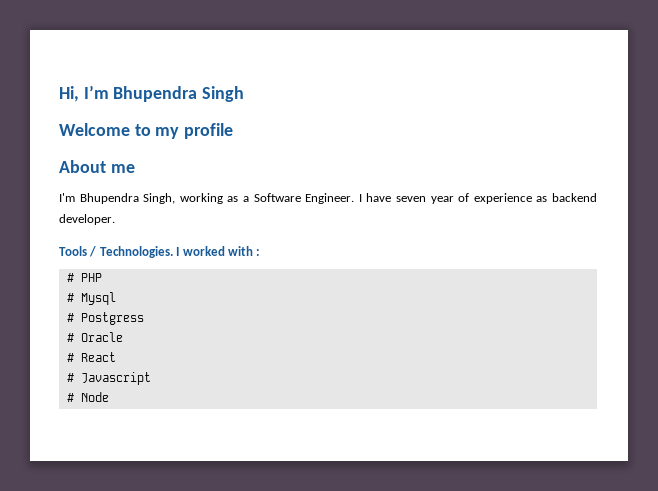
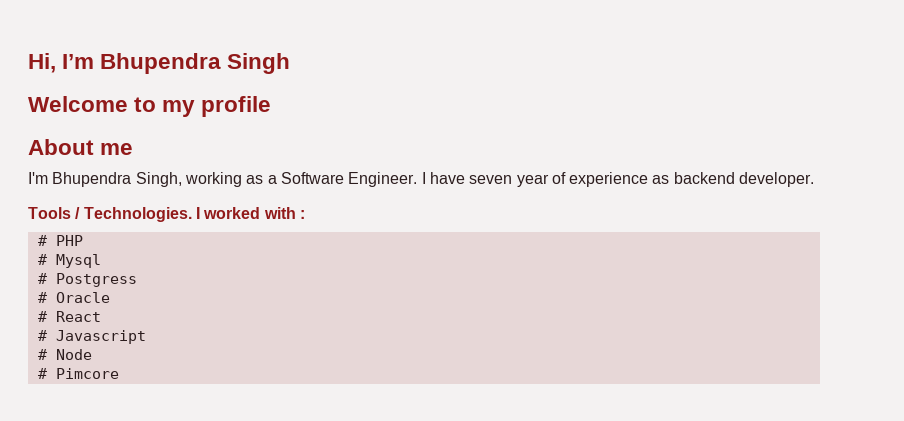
(109, 397) none -> [37,368,119,379] // # Pimcore

